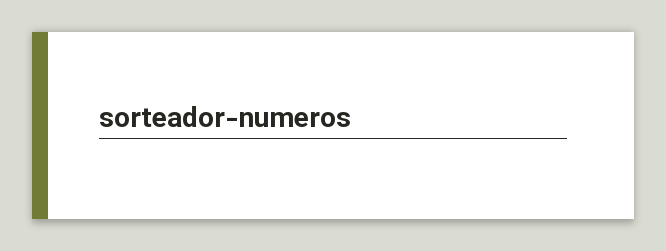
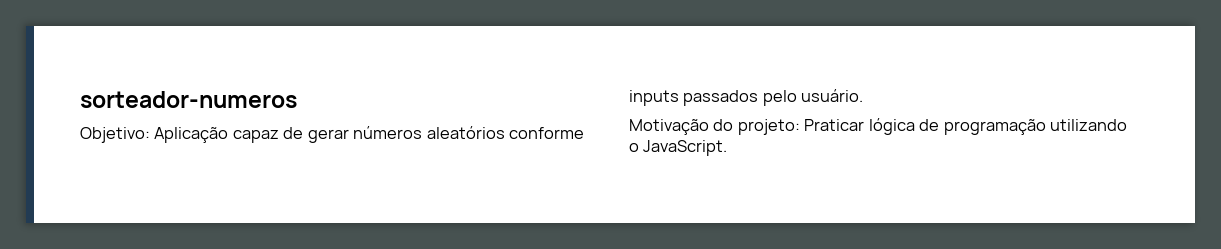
(351, 116) none -> [80,126,585,143] [629,89,864,106] [629,118,1128,135] [629,140,728,156] // Objetivo: Aplicação capaz de gerar números aleatórios conforme inputs passados pelo usuário. // Motivação do projeto: Praticar lógica de programação utilizando o JavaScript.

